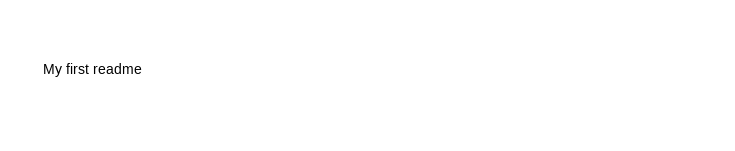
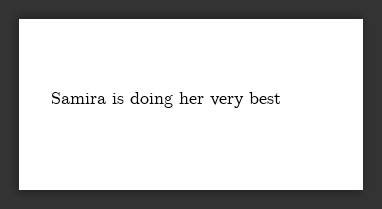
[43,63,142,77] My first readme -> [51,92,281,108] Samira is doing her very best

